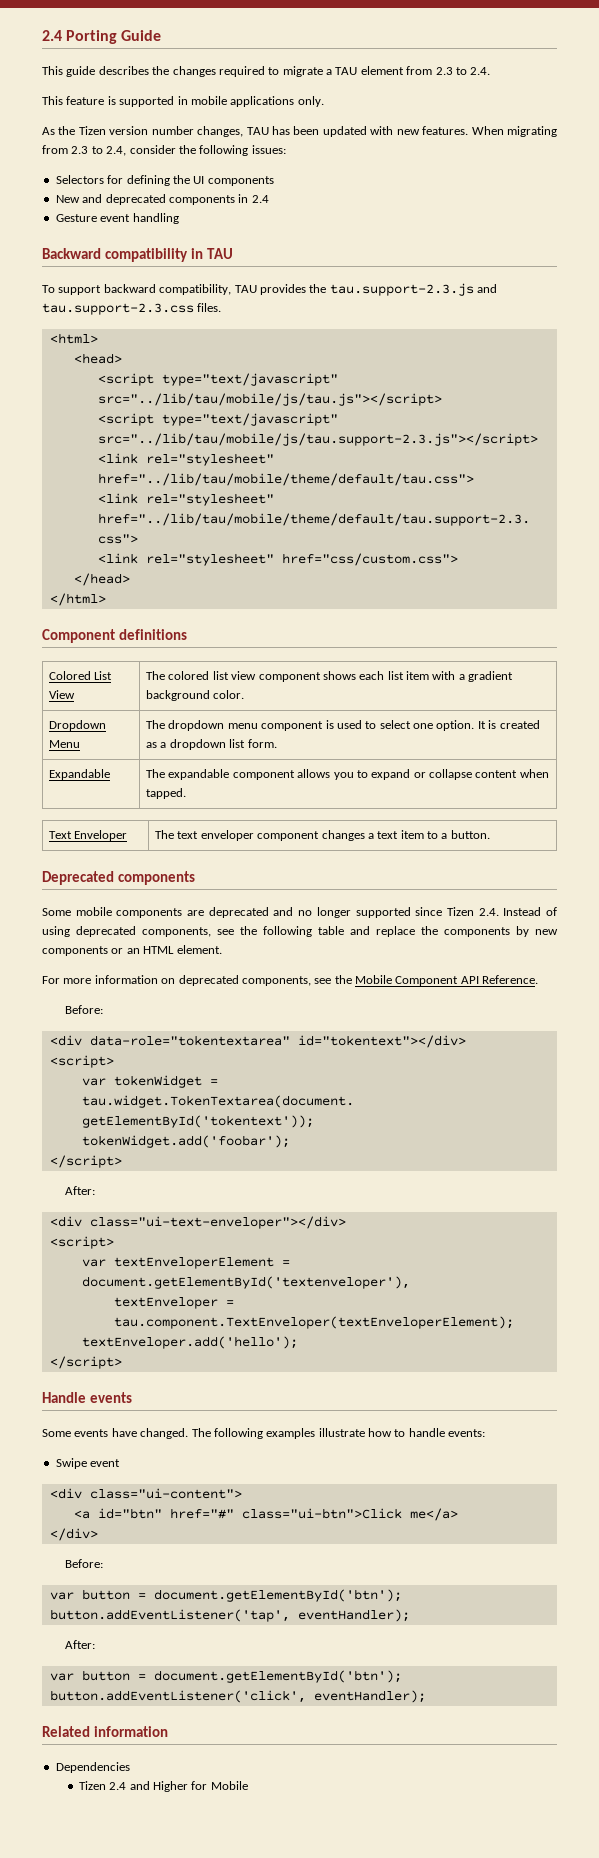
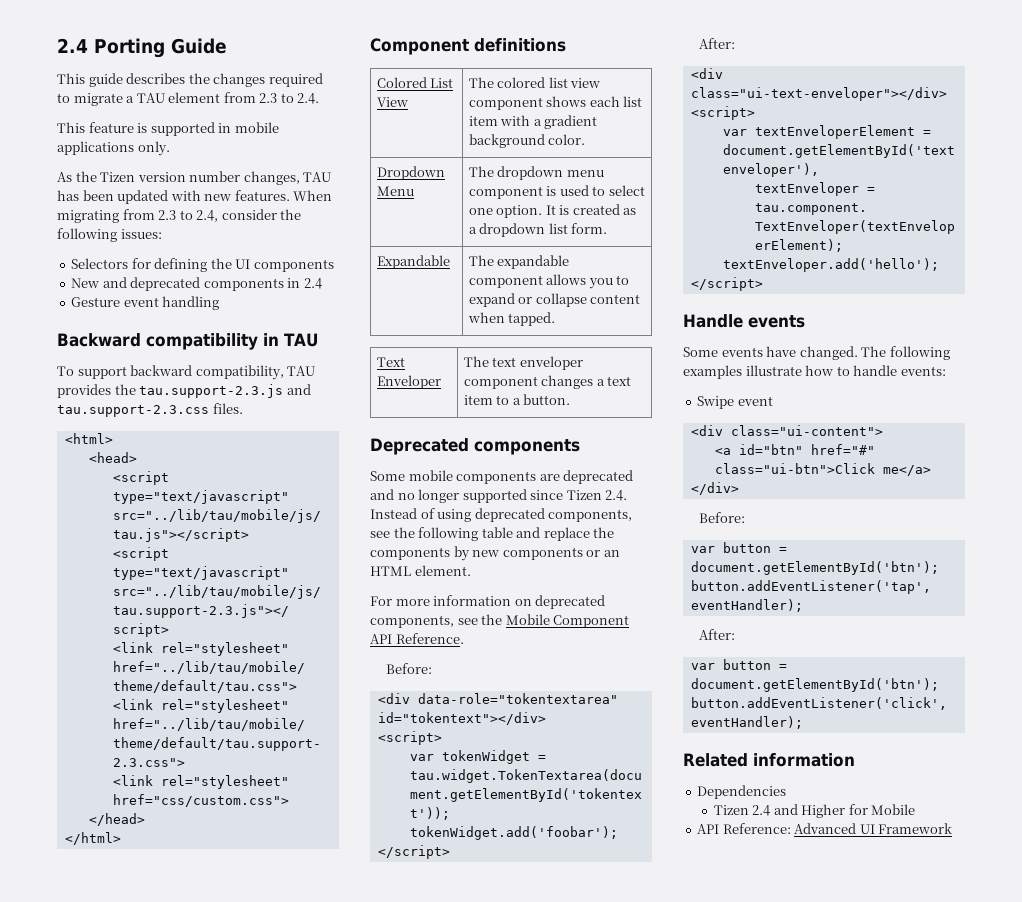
(248, 1785) none -> [697,823,953,834] // API Reference: Advanced UI Framework

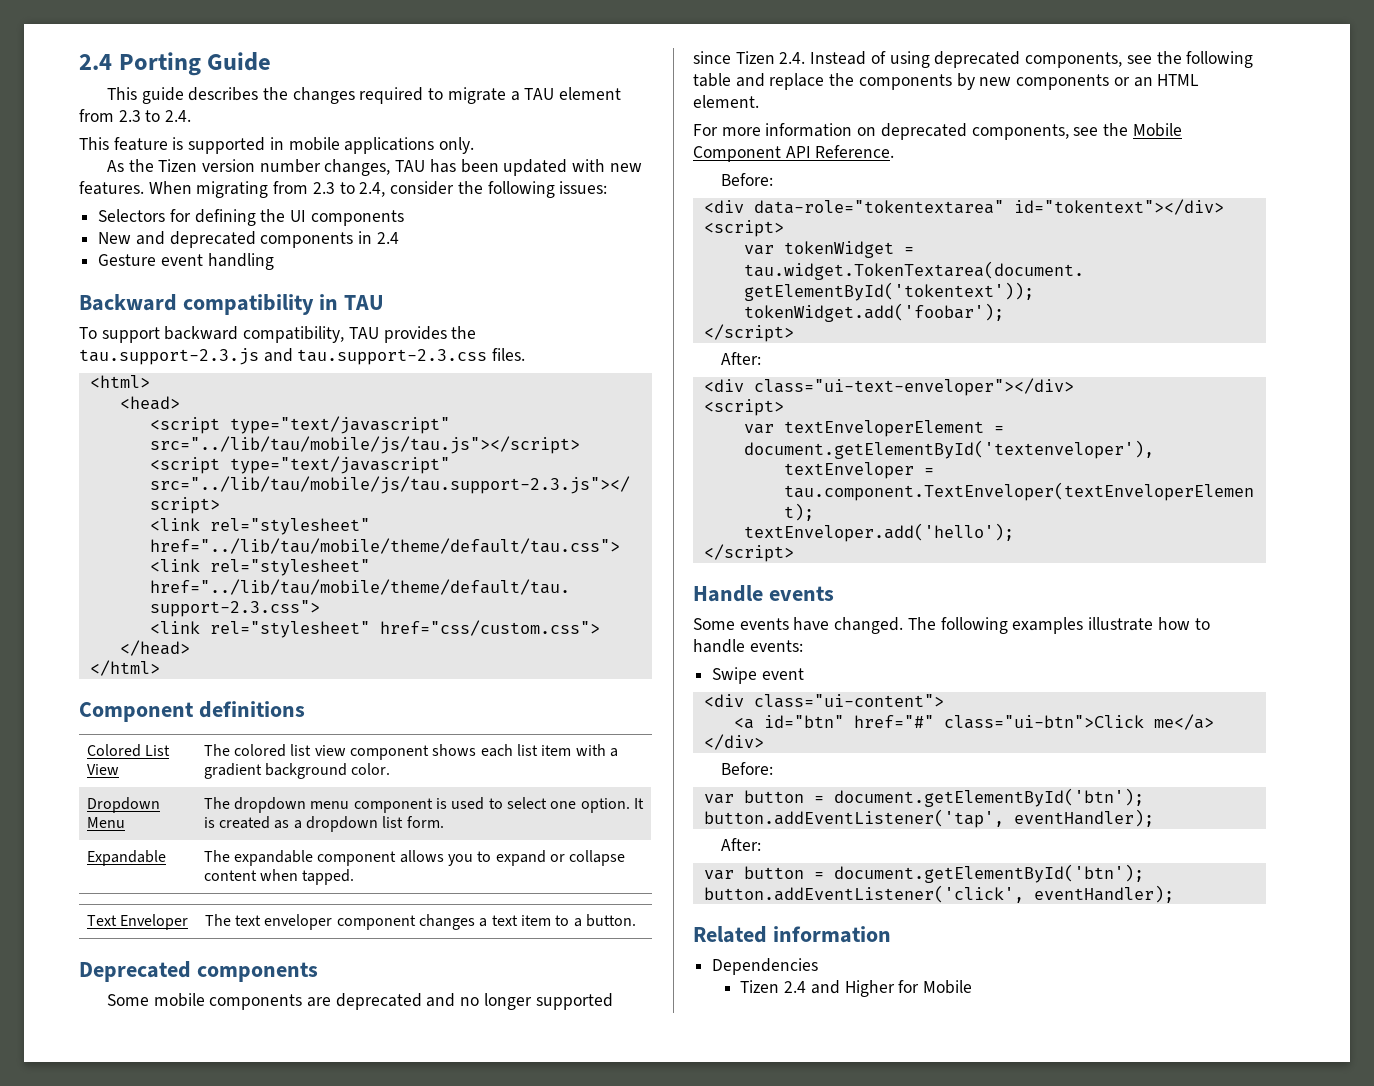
[697,823,953,834] // API Reference: Advanced UI Framework -> (972, 987) none

